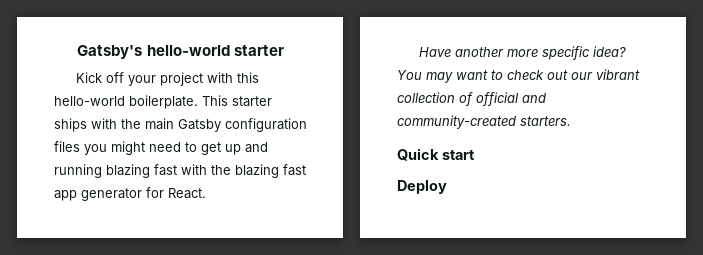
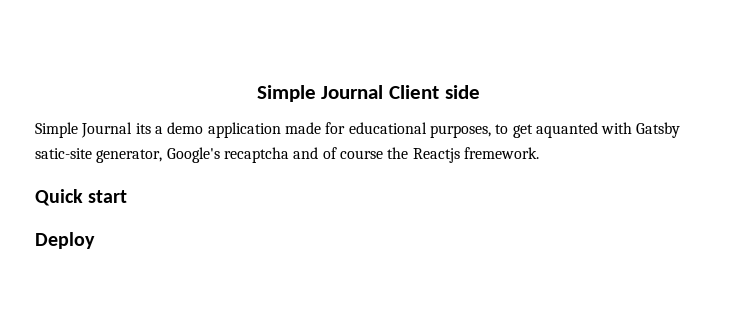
[77,45,284,59] [76,72,260,86] [54,95,272,109] [54,118,307,132] [54,141,268,155] [54,164,306,178] [54,187,206,201] [419,46,627,60] [397,69,640,83] [397,92,546,106] [397,115,571,129] Gatsby's hello-world starter // Kick off your project with this hello-world boilerplate. This starter ships with the main Gatsby configuration files you might need to get up and running blazing fast with the blazing fast app generator for React. // Have another more specific idea? You may want to check out our vibrant collection of official and community-created starters. -> [256,85,480,102] [35,122,681,138] [35,147,539,163] Simple Journal Client side // Simple Journal its a demo application made for educational purposes, to get aquanted with Gatsby satic-site generator, Google's recaptcha and of course the Reactjs fremework.

